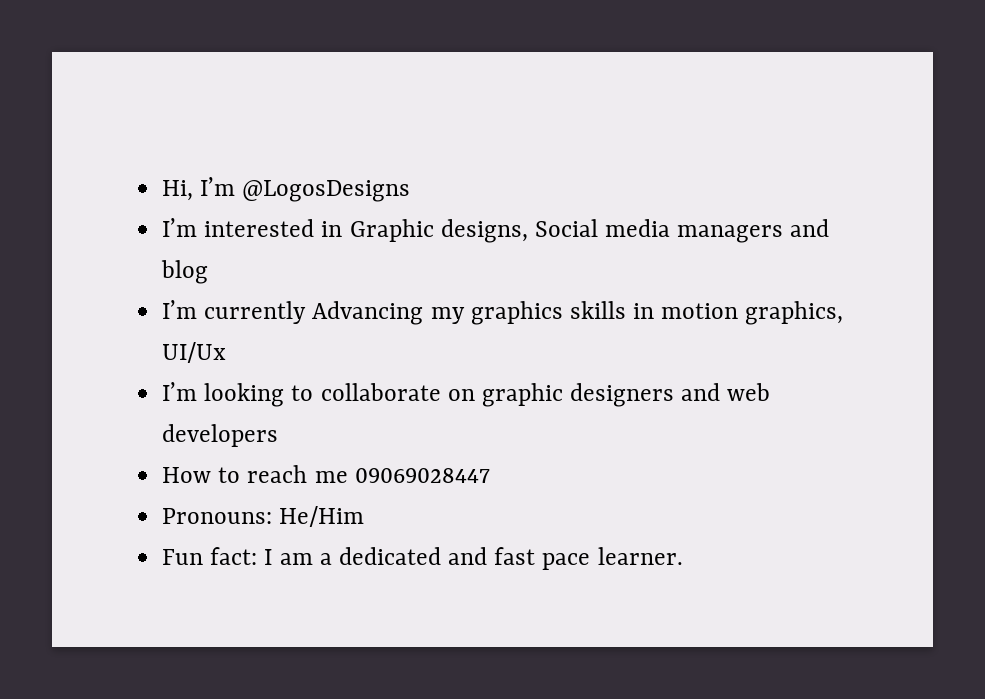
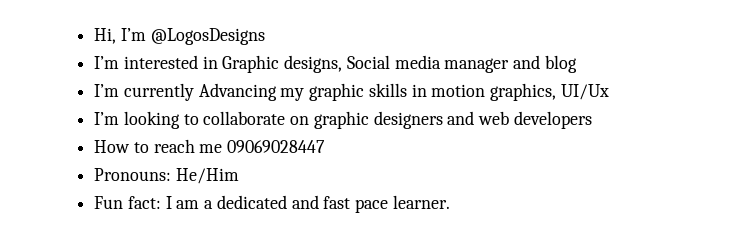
[677,225,784,243] managers -> [444,58,510,73] manager
[470,301,563,325] graphics -> [309,83,365,101] graphic

